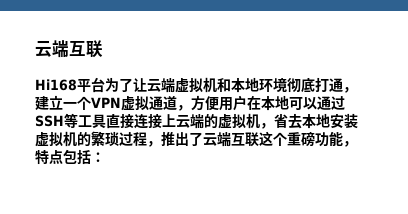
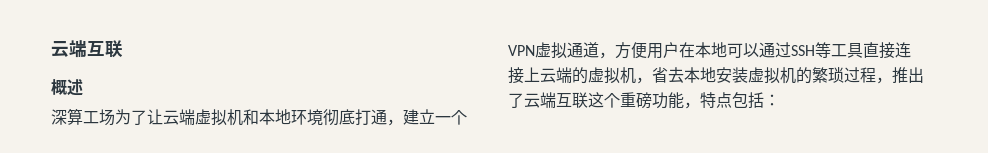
[35,77,105,93] Hi168平台 -> [51,79,83,96] [51,108,115,126] 概述 // 深算工场

